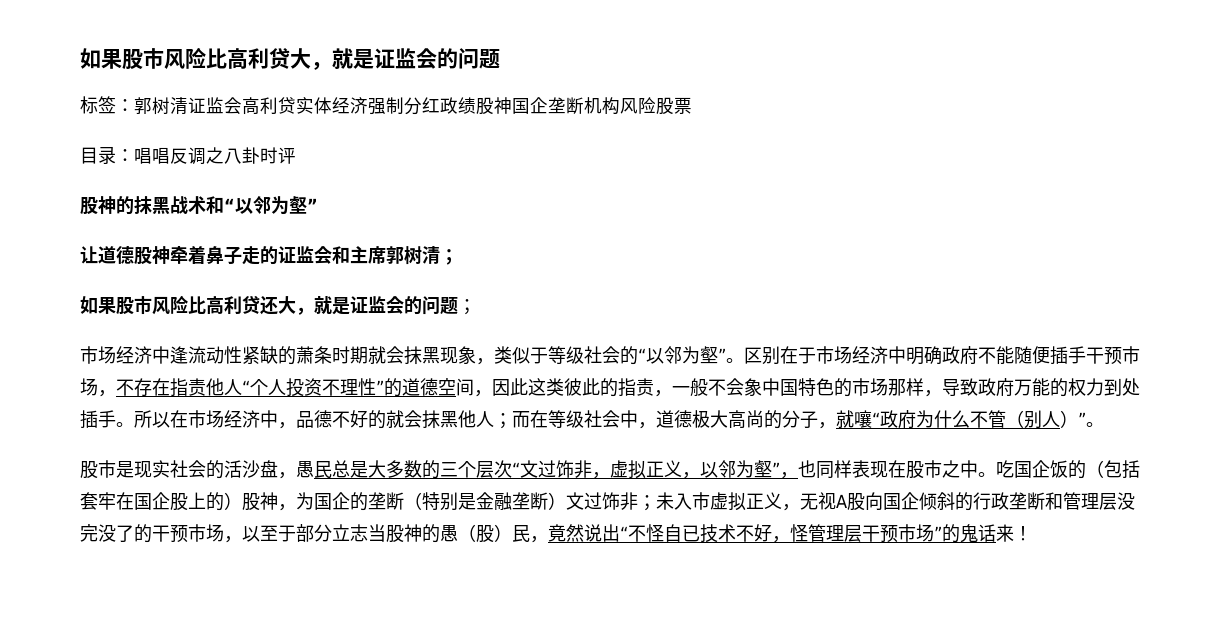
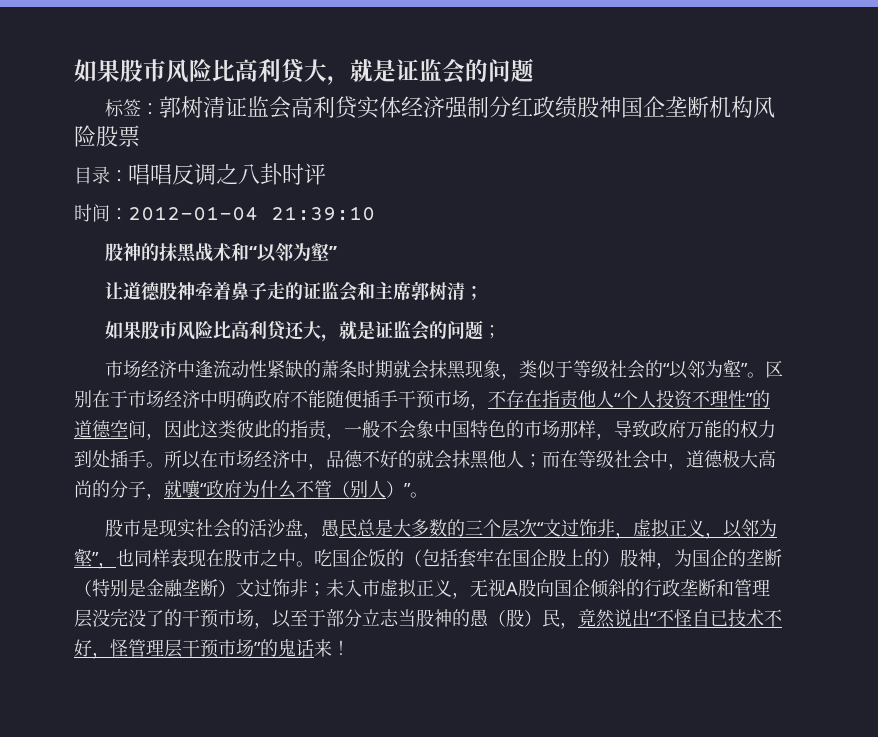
(296, 155) none -> [74,204,375,222] // 时间：2012-01-04 21:39:10

